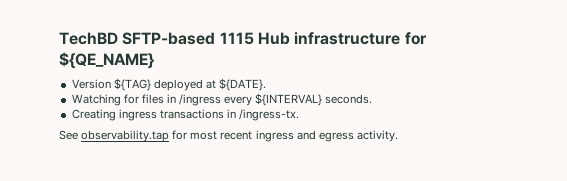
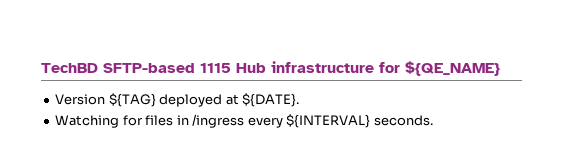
[71,109,300,121] [59,130,398,142] // Creating ingress transactions in /ingress-tx. // See observability.tap for most recent ingress and egress activity. -> (433, 120) none

